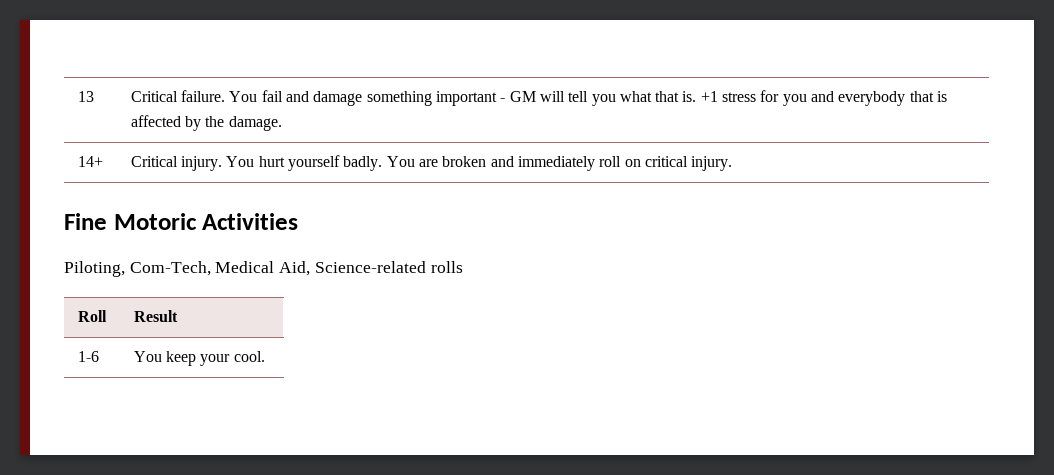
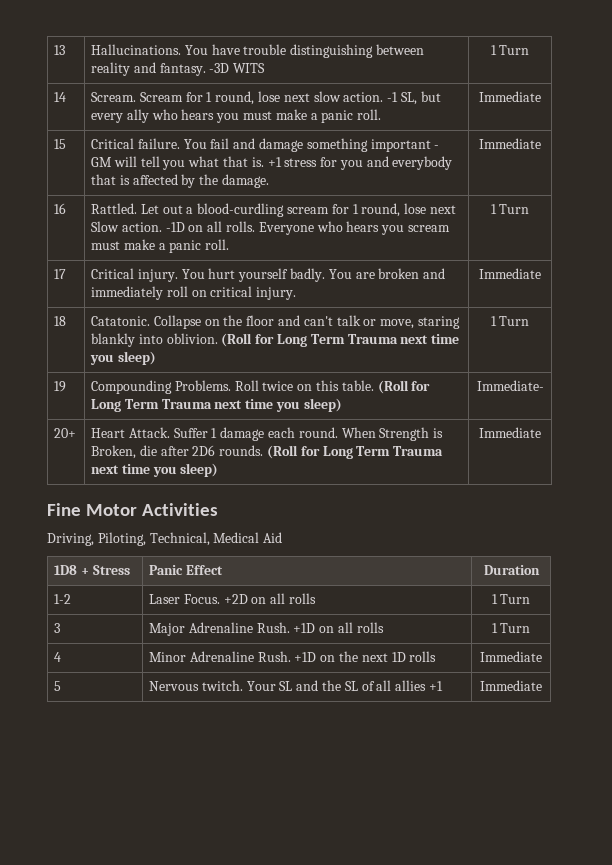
(94, 96) none -> [91,44,424,58] [91,62,266,76] [490,45,530,55] [54,92,67,102] [91,91,441,105] [91,109,382,123] [479,91,541,102] [54,139,67,149] | Hallucinations. You have trouble distinguishing between reality and fantasy. -3D WITS | 1 Turn // 14 | Scream. Scream for 1 round, lose next slow action. -1 SL, but every ally who hears you must make a panic roll. | Immediate // 15
[77,156,103,167] // 14+ -> [479,138,541,149] [54,203,67,214] [91,203,456,217] [91,221,450,235] [91,239,230,253] [490,204,530,214] [54,269,67,279] | Immediate // 16 | Rattled. Let out a blood-curdling scream for 1 round, lose next Slow action. -1D on all rolls. Everyone who hears you scream must make a panic roll. | 1 Turn // 17
(733, 163) none -> [479,268,541,279] [54,316,67,326] [91,315,460,329] [91,333,460,347] [90,351,156,365] [490,316,530,326] [54,381,67,392] [91,380,431,394] [91,398,342,412] [476,380,544,391] [54,428,77,438] [91,427,444,441] [91,445,444,459] [91,463,219,477] [479,427,541,438] | Immediate // 18 | Catatonic. Collapse on the floor and can't talk or move, staring blankly into oblivion. (Roll for Long Term Trauma next time you sleep) | 1 Turn // 19 | Compounding Problems. Roll twice on this table. (Roll for Long Term Trauma next time you sleep) | Immediate- // 20+ | Heart Attack. Suffer 1 damage each round. When Strength is Broken, die after 2D6 rounds. (Roll for Long Term Trauma next time you sleep) | Immediate
[113,213,197,230] Motoric -> [85,504,137,516] Motor
[64,261,463,277] [77,310,107,322] [133,310,178,322] [77,351,99,362] [133,351,265,366] Piloting, Com-Tech, Medical Aid, Science-related rolls // Roll | Result // 1-6 | You keep your cool. -> [47,532,283,546] [54,565,130,575] [149,565,223,575] [483,565,540,575] [54,594,72,604] [149,593,316,604] [491,594,531,604] [54,623,61,633] [149,622,384,636] [491,623,531,633] [54,652,62,662] [149,651,437,662] [480,651,542,662] [54,681,62,691] [149,680,443,691] [480,680,542,691] Driving, Piloting, Technical, Medical Aid // 1D8 + Stress | Panic Effect | Duration // 1-2 | Laser Focus. +2D on all rolls | 1 Turn // 3 | Major Adrenaline Rush. +1D on all rolls | 1 Turn // 4 | Minor Adrenaline Rush. +1D on the next 1D rolls | Immediate // 5 | Nervous twitch. Your SL and the SL of all allies +1 | Immediate

